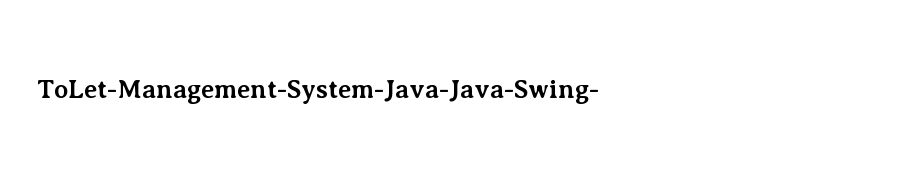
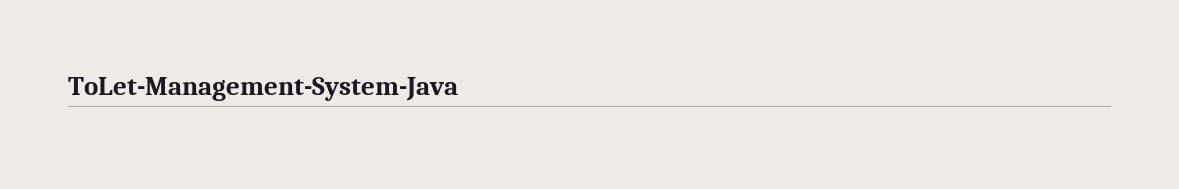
[37,80,599,104] ToLet-Management-System-Java-Java-Swing- -> [68,77,458,101] ToLet-Management-System-Java

